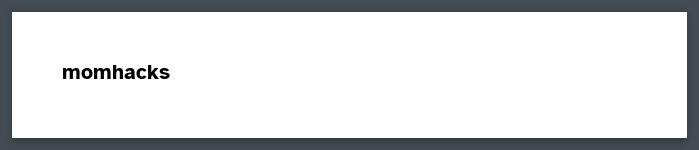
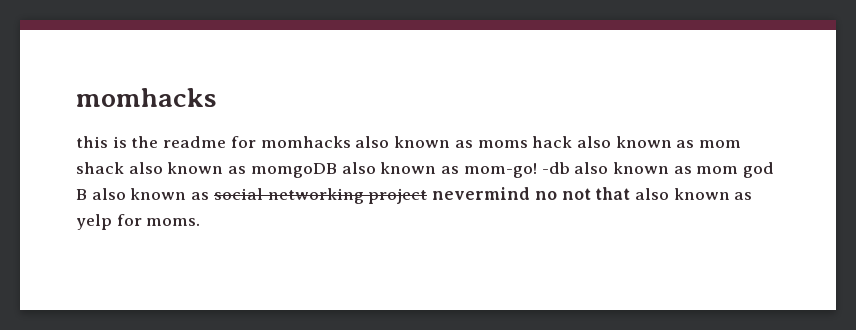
[62,65,170,79] momhacks -> [76,88,216,107] [76,136,742,148] [76,162,775,178] [76,187,753,204] [76,214,201,230] momhacks // this is the readme for momhacks also known as moms hack also known as mom shack also known as momgoDB also known as mom-go! -db also known as mom god B also known as social networking project nevermind no not that also known as yelp for moms.

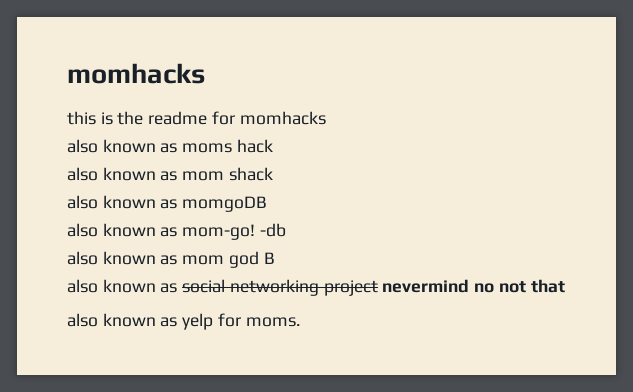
(351, 142) none -> (326, 118) //
(573, 142) none -> (273, 146) //
(124, 168) none -> (273, 174) //
(337, 170) none -> (268, 204) //
(570, 168) none -> (286, 230) //
(87, 194) none -> (275, 258) //
(631, 193) none -> (565, 286) //

